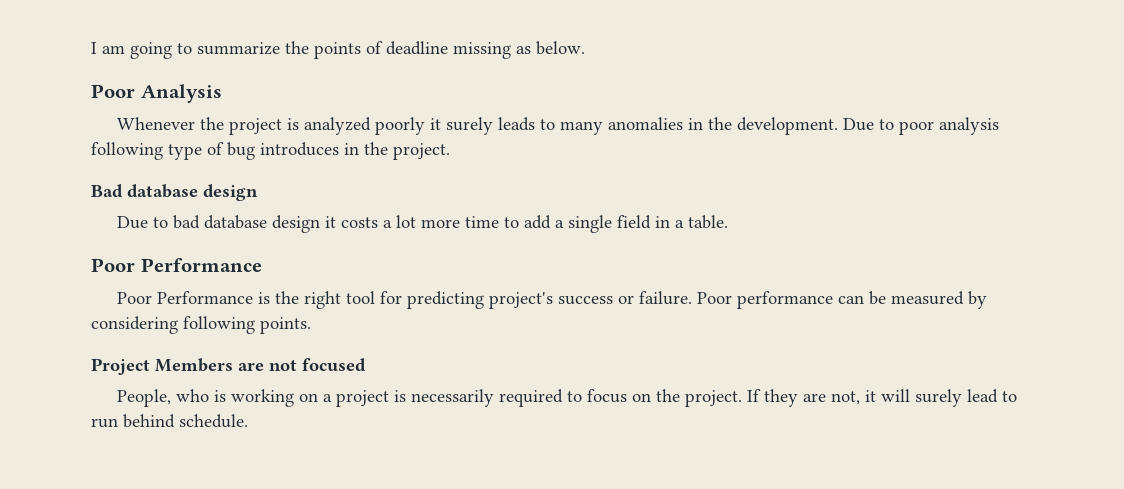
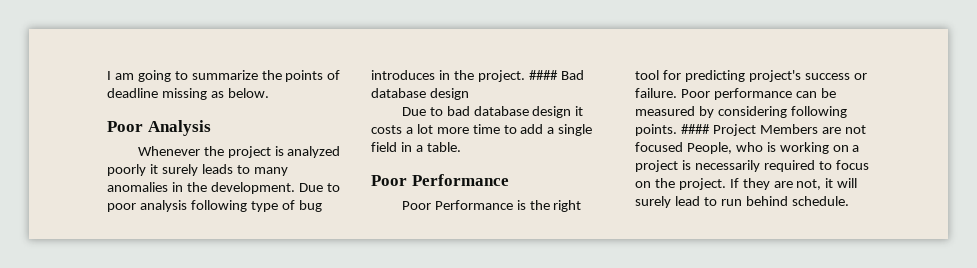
(450, 151) // -> [528,70,558,80] ####
(311, 325) // -> [680,124,710,134] ####
(366, 365) // -> (683, 147) none

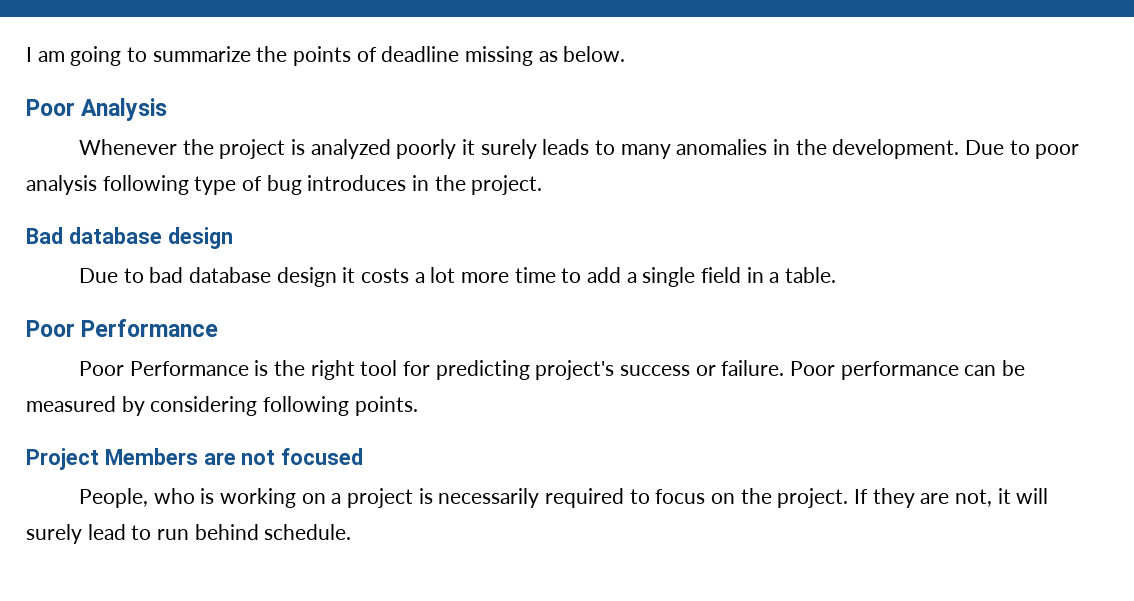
[528,70,558,80] #### -> (543, 185) //
[680,124,710,134] #### -> (418, 406) //
(683, 147) none -> (364, 456) //

